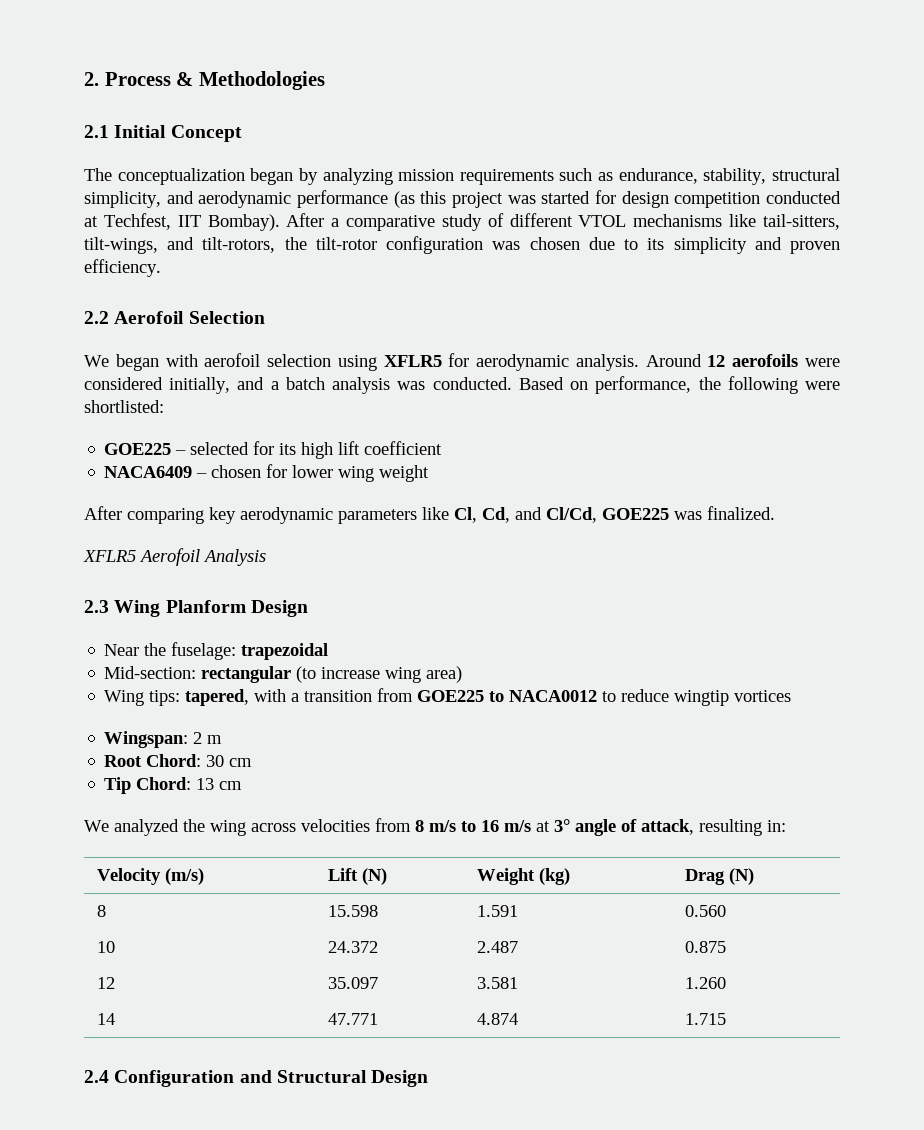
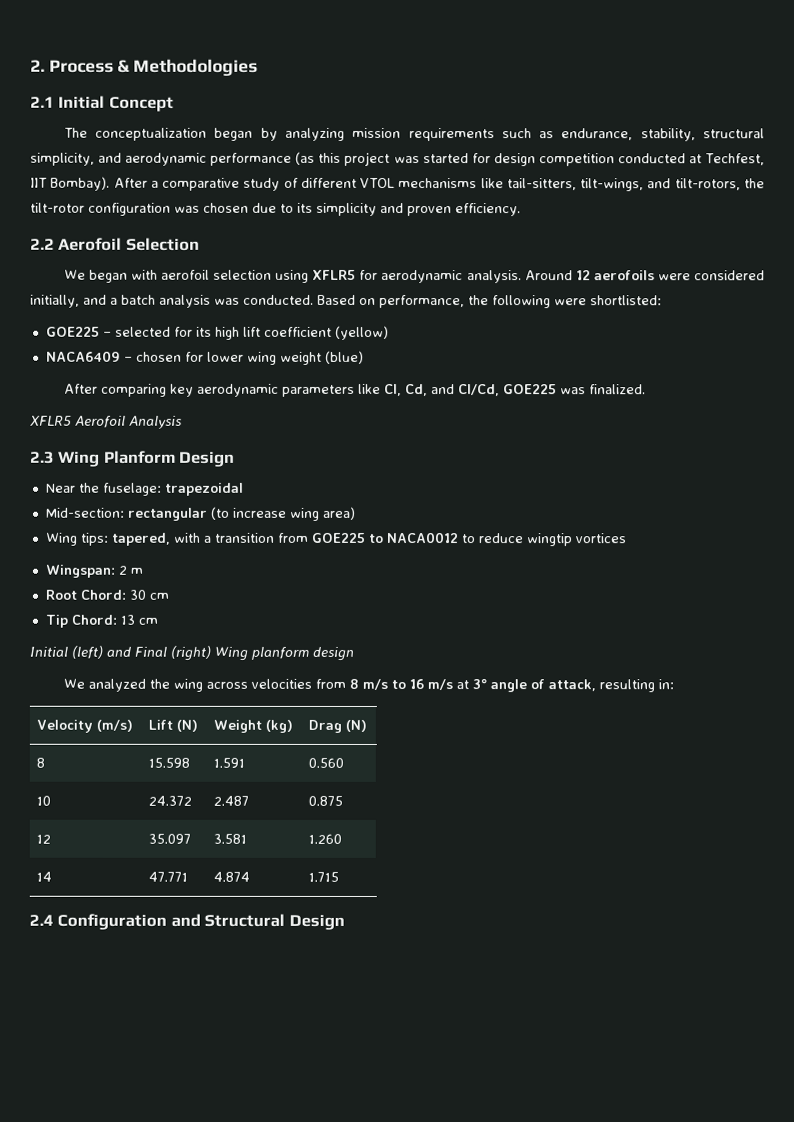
(443, 448) none -> [334,325,389,340] (yellow)
(430, 473) none -> [324,350,364,364] (blue)
(243, 785) none -> [29,645,354,661] // Initial (left) and Final (right) Wing planform design

